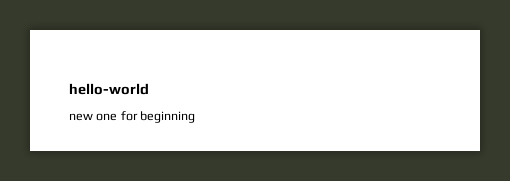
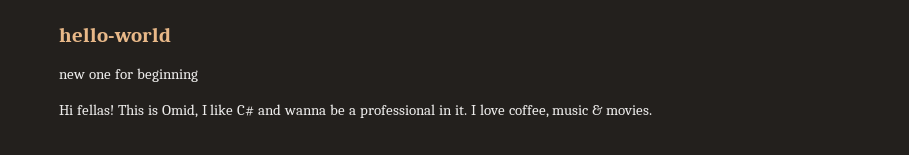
(196, 117) none -> [59,104,653,118] // Hi fellas! This is Omid, I like C# and wanna be a professional in it. I love coffee, music & movies.

